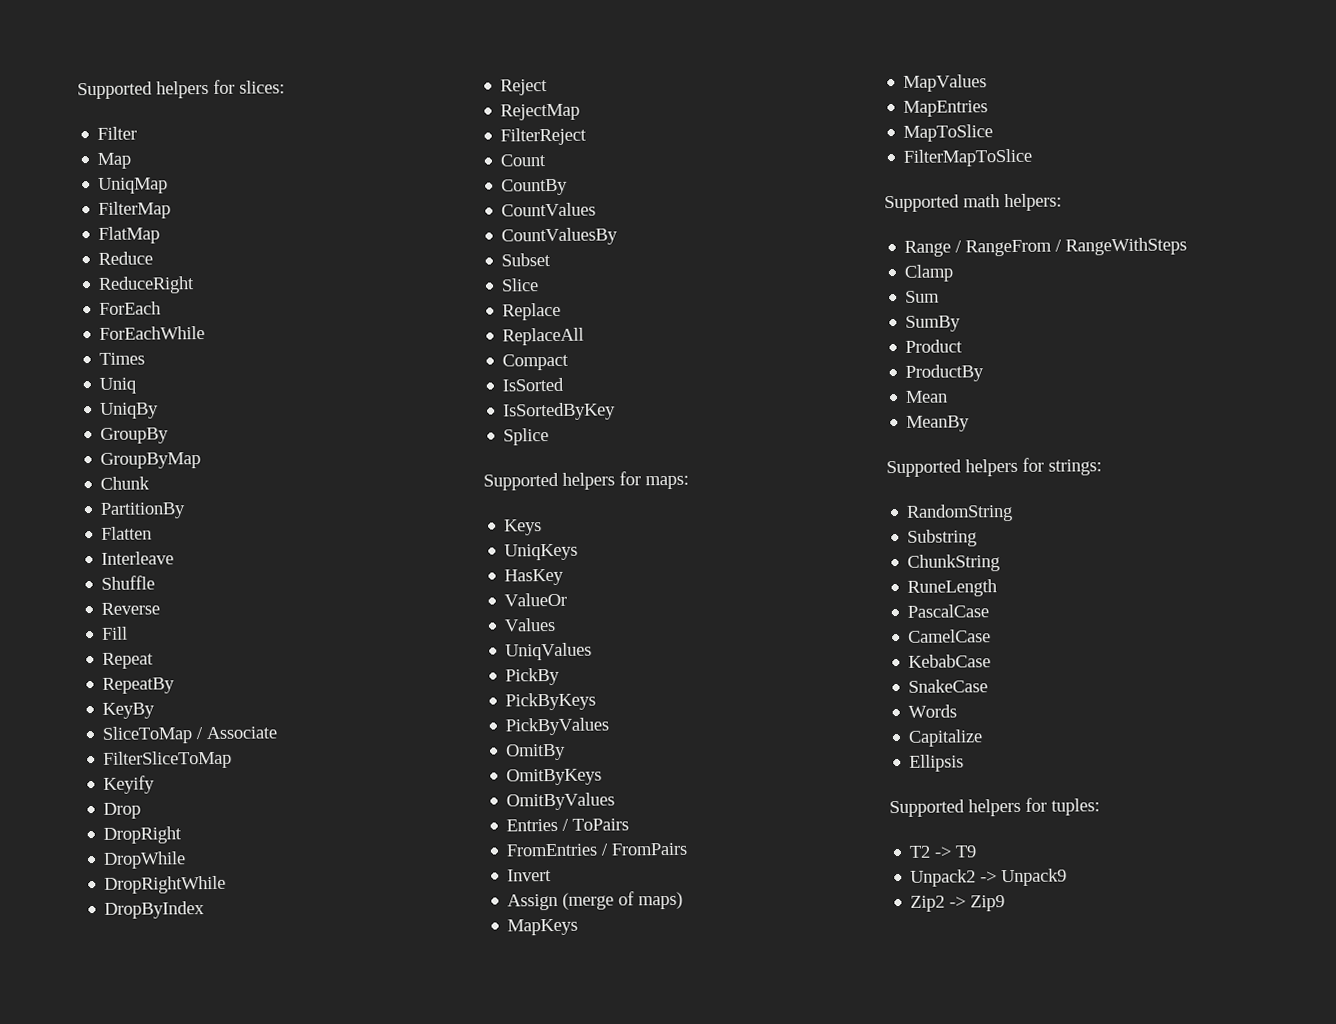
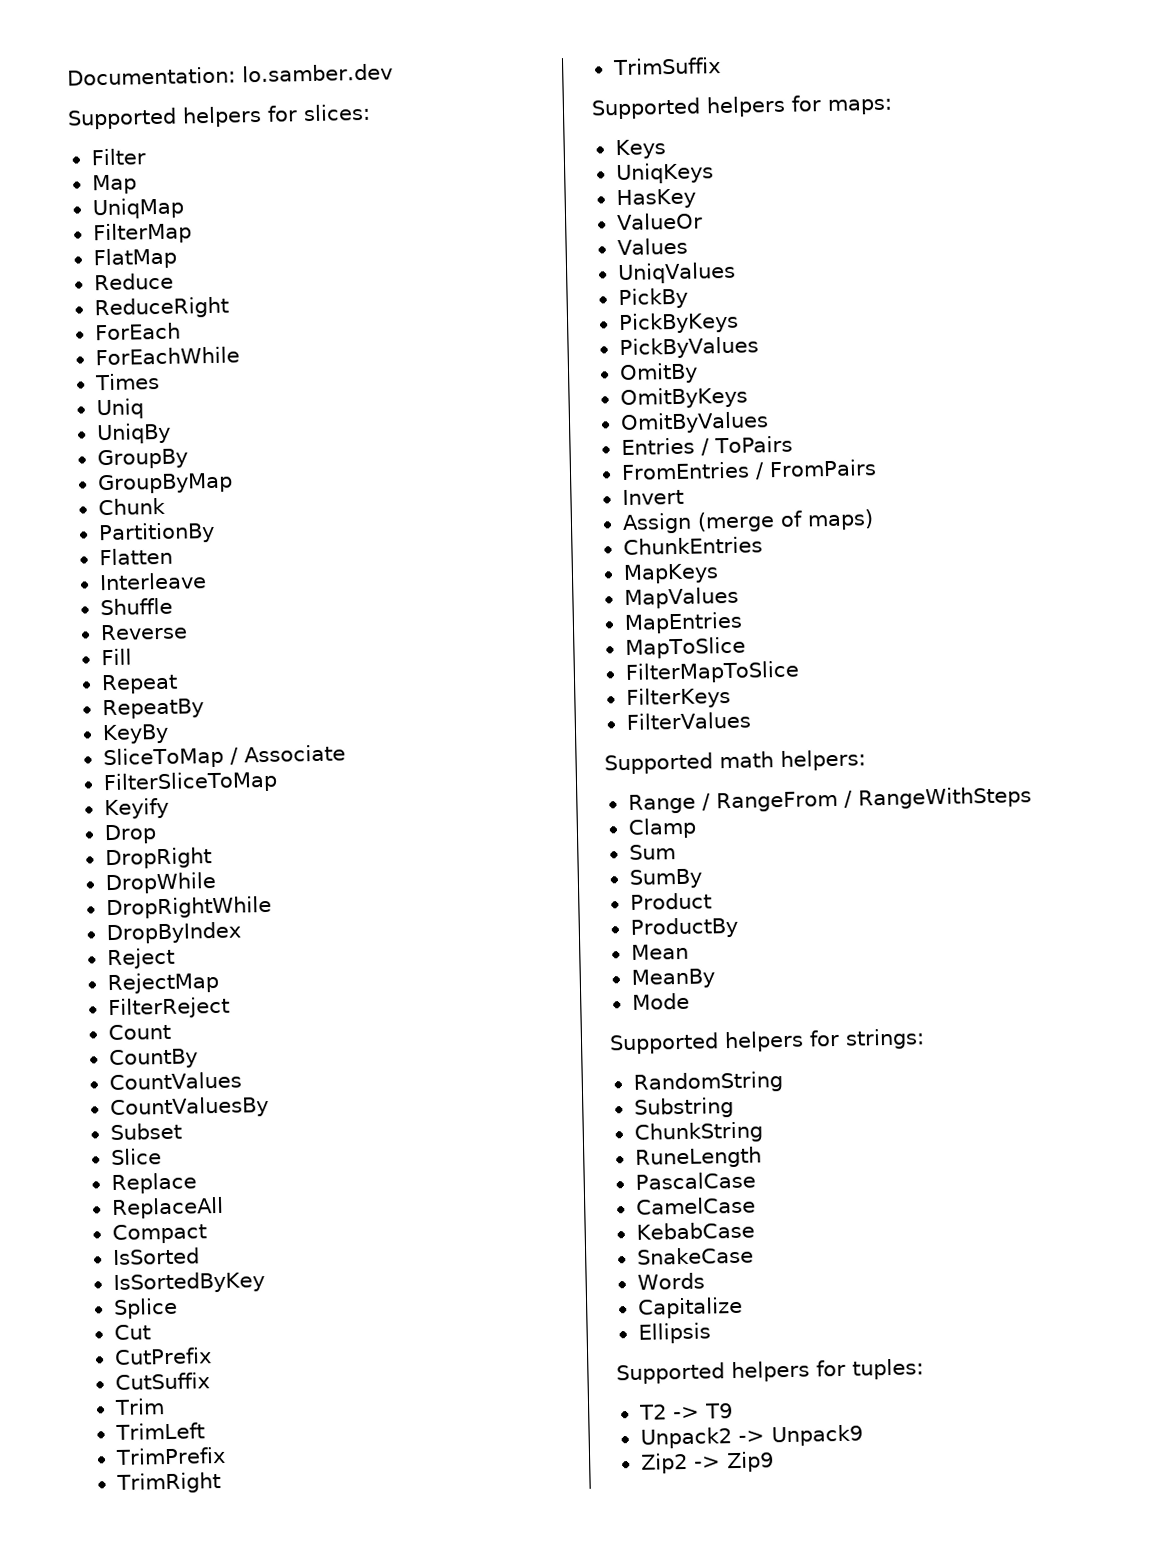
(77, 90) none -> [67,63,393,86] Documentation: lo.samber.dev //
(550, 437) none -> [113,1324,151,1341] [113,1347,212,1366] [114,1372,210,1391] [113,1398,165,1416] [114,1422,205,1441] [114,1446,226,1466] [115,1472,221,1495] [611,57,721,76] // Cut // CutPrefix // CutSuffix // Trim // TrimLeft // TrimPrefix // TrimRight // TrimSuffix
(684, 900) none -> [622,536,763,556] // ChunkEntries
(1033, 157) none -> [625,686,731,710] [625,711,751,731] // FilterKeys // FilterValues
(971, 423) none -> [631,992,690,1010] // Mode

